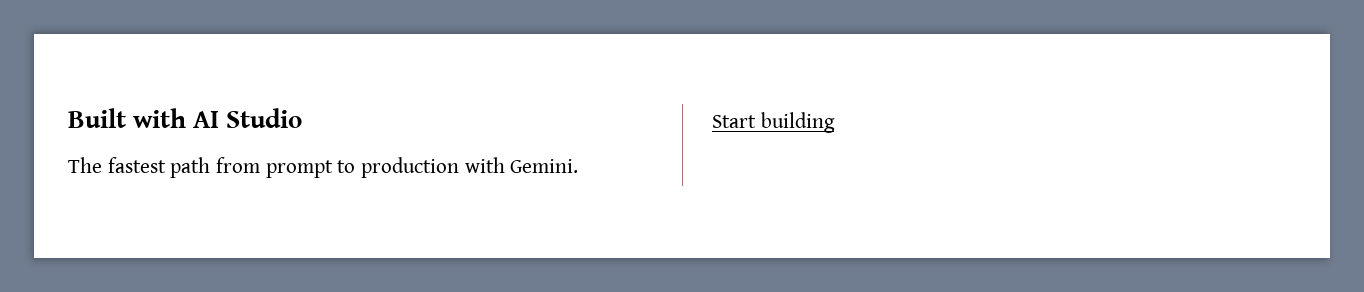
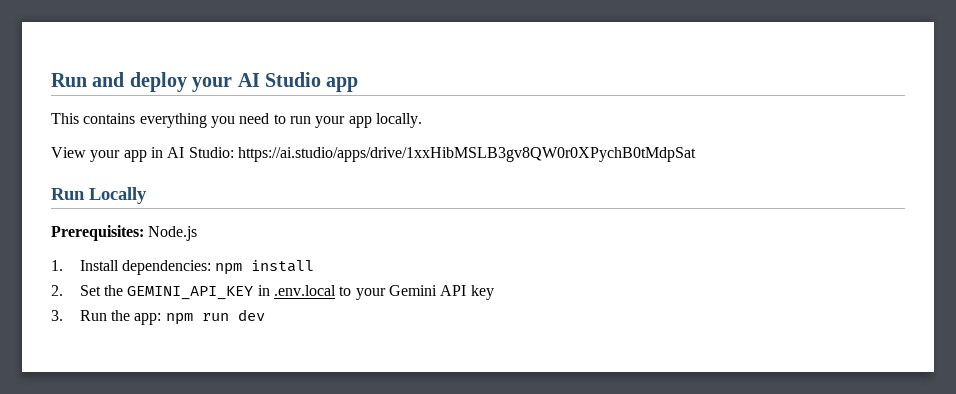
[68,108,303,128] [68,157,579,178] [712,112,835,133] Built with AI Studio // The fastest path from prompt to production with Gemini. // Start building -> [51,72,359,92] [51,113,422,128] [51,147,696,162] [51,187,147,204] [51,225,198,241] [51,260,315,275] [51,285,494,300] [51,309,265,325] Run and deploy your AI Studio app // This contains everything you need to run your app locally. // View your app in AI Studio: https://ai.studio/apps/drive/1xxHibMSLB3gv8QW0r0XPychB0tMdpSat // Run Locally // Prerequisites: Node.js // 1. Install dependencies: npm install // 2. Set the GEMINI_API_KEY in .env.local to your Gemini API key // 3. Run the app: npm run dev

